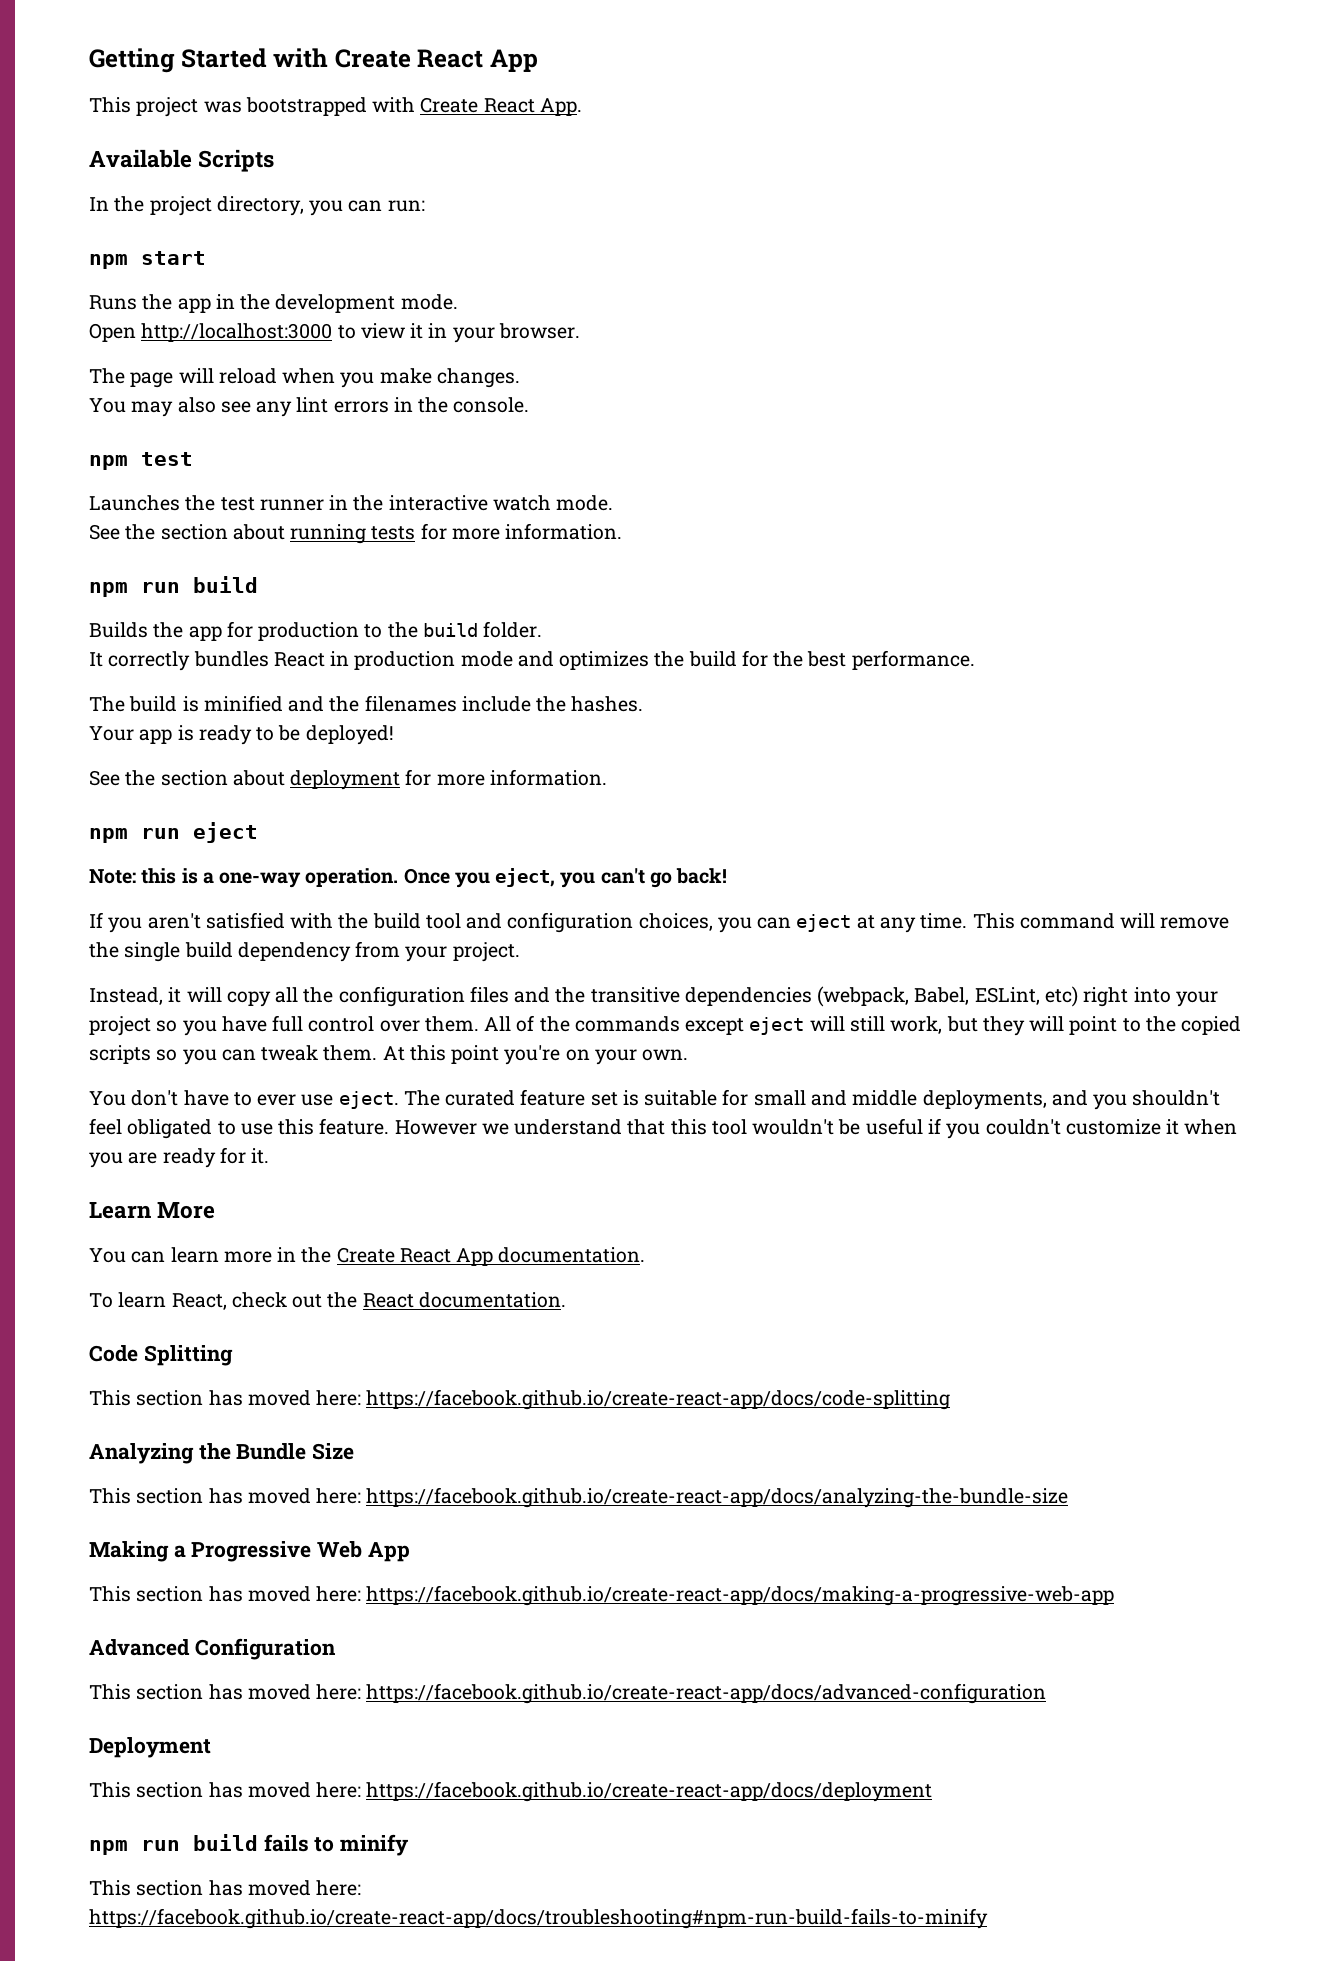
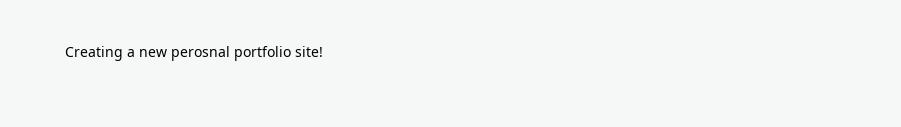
[89,48,539,73] [89,97,582,117] [89,149,275,172] [89,196,425,216] [89,251,206,269] [89,294,458,313] [89,323,580,343] [89,368,520,388] [89,397,530,417] [89,452,193,470] [89,495,614,511] [89,523,623,544] [89,576,258,597] [89,621,543,641] [89,650,975,671] [89,695,644,712] [89,725,394,745] [89,769,607,790] [89,822,258,843] [89,868,728,888] [89,912,1230,933] [89,941,520,962] [89,986,1218,1007] [89,1015,1242,1036] [89,1045,689,1065] [89,1089,1221,1110] [89,1118,1238,1139] [89,1147,270,1168] [89,1202,216,1219] [89,1247,646,1266] [89,1292,566,1310] [89,1345,233,1366] [89,1389,951,1410] [89,1443,355,1464] [89,1487,1069,1508] [89,1541,410,1562] [89,1585,1115,1606] [89,1638,336,1660] [89,1683,1047,1704] [89,1737,211,1758] [89,1781,933,1802] [89,1834,410,1856] [89,1880,362,1896] [89,1908,988,1929] Getting Started with Create React App // This project was bootstrapped with Create React App. // Available Scripts // In the project directory, you can run: // npm start // Runs the app in the development mode. // Open http://localhost:3000 to view it in your browser. // The page will reload when you make changes. // You may also see any lint errors in the console. // npm test // Launches the test runner in the interactive watch mode. // See the section about running tests for more information. // npm run build // Builds the app for production to the build folder. // It correctly bundles React in production mode and optimizes the build for the best performance. // The build is minified and the filenames include the hashes. // Your app is ready to be deployed! // See the section about deployment for more information. // npm run eject // Note: this is a one-way operation. Once you eject, you can't go back! // If you aren't satisfied with the build tool and configuration choices, you can eject at any time. This command will remove the single build dependency from your project. // Instead, it will copy all the configuration files and the transitive dependencies (webpack, Babel, ESLint, etc) right into your project so you have full control over them. All of the commands except eject will still work, but they will point to the copied scripts so you can tweak them. At this point you're on your own. // You don't have to ever use eject. The curated feature set is suitable for small and middle deployments, and you shouldn't feel obligated to use this feature. However we understand that this tool wouldn't be useful if you couldn't customize it when you are ready for it. // Learn More // You can learn more in the Create React App documentation. // To learn React, check out the React documentation. // Code Splitting // This section has moved here: https://facebook.github.io/create-react-app/docs/code-splitting // Analyzing the Bundle Size // This section has moved here: https://facebook.github.io/create-react-app/docs/analyzing-the-bundle-size // Making a Progressive Web App // This section has moved here: https://facebook.github.io/create-react-app/docs/making-a-progressive-web-app // Advanced Configuration // This section has moved here: https://facebook.github.io/create-react-app/docs/advanced-configuration // Deployment // This section has moved here: https://facebook.github.io/create-react-app/docs/deployment // npm run build fails to minify // This section has moved here: https://facebook.github.io/create-react-app/docs/troubleshooting#npm-run-build-fails-to-minify -> [65,46,323,61] Creating a new perosnal portfolio site!

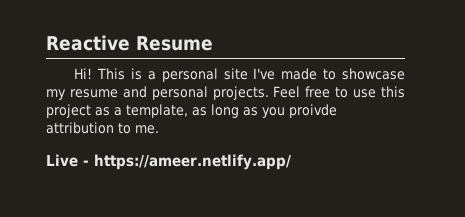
[65,46,323,61] Creating a new perosnal portfolio site! -> [46,35,213,51] [74,68,405,82] [46,86,406,100] [46,104,337,118] [46,122,159,134] [46,154,291,170] Reactive Resume // Hi! This is a personal site I've made to showcase my resume and personal projects. Feel free to use this project as a template, as long as you proivde attribution to me. // Live - https://ameer.netlify.app/

